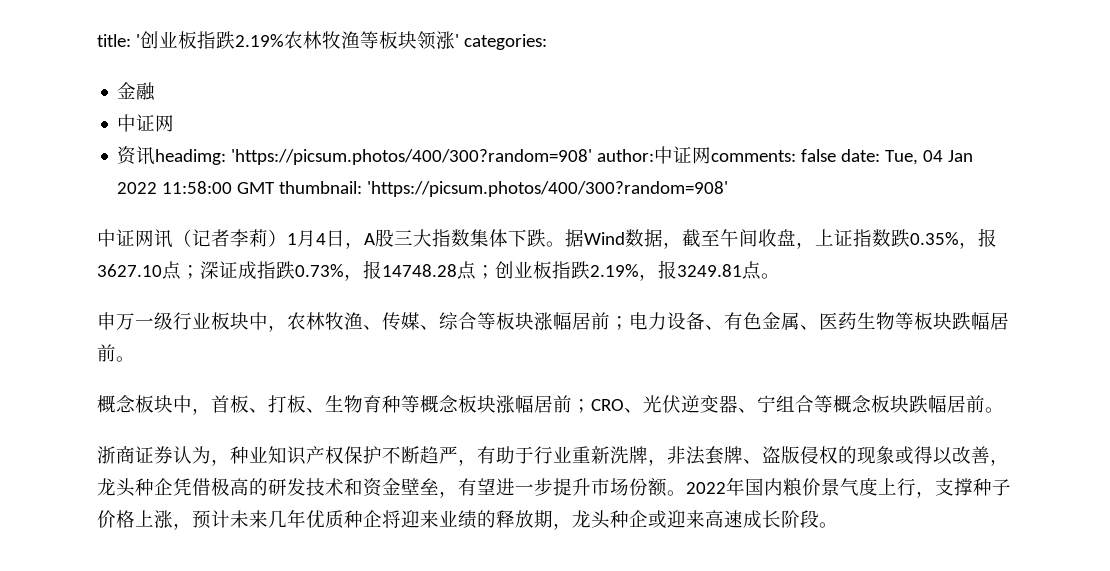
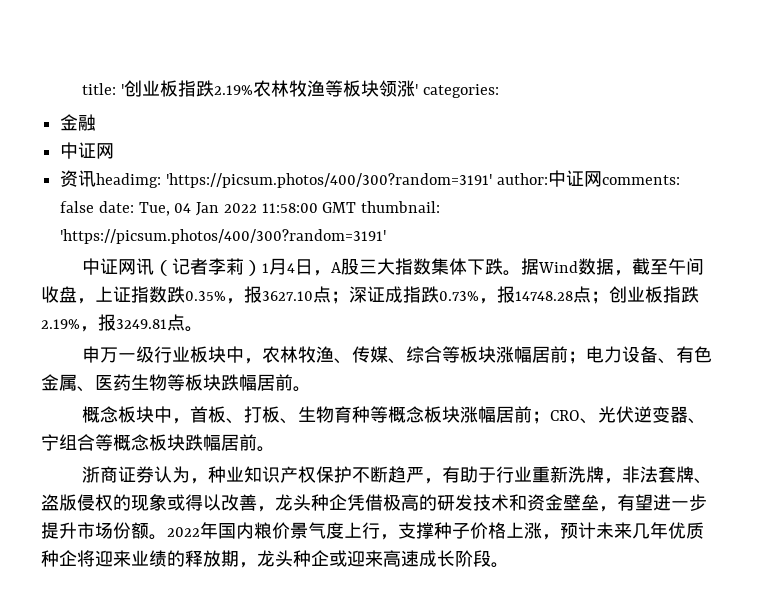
[231,149,593,165] 'https://picsum.photos/400/300?random=908' -> [165,173,492,188] 'https://picsum.photos/400/300?random=3191'
[367,181,729,197] 'https://picsum.photos/400/300?random=908' -> [60,229,387,244] 'https://picsum.photos/400/300?random=3191'

